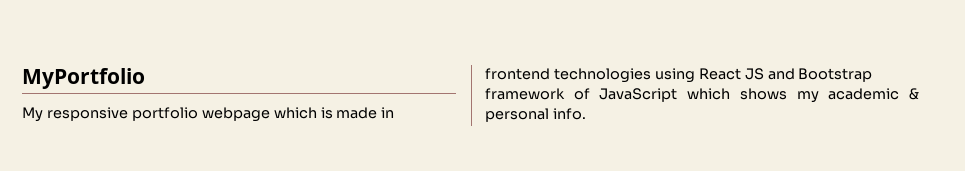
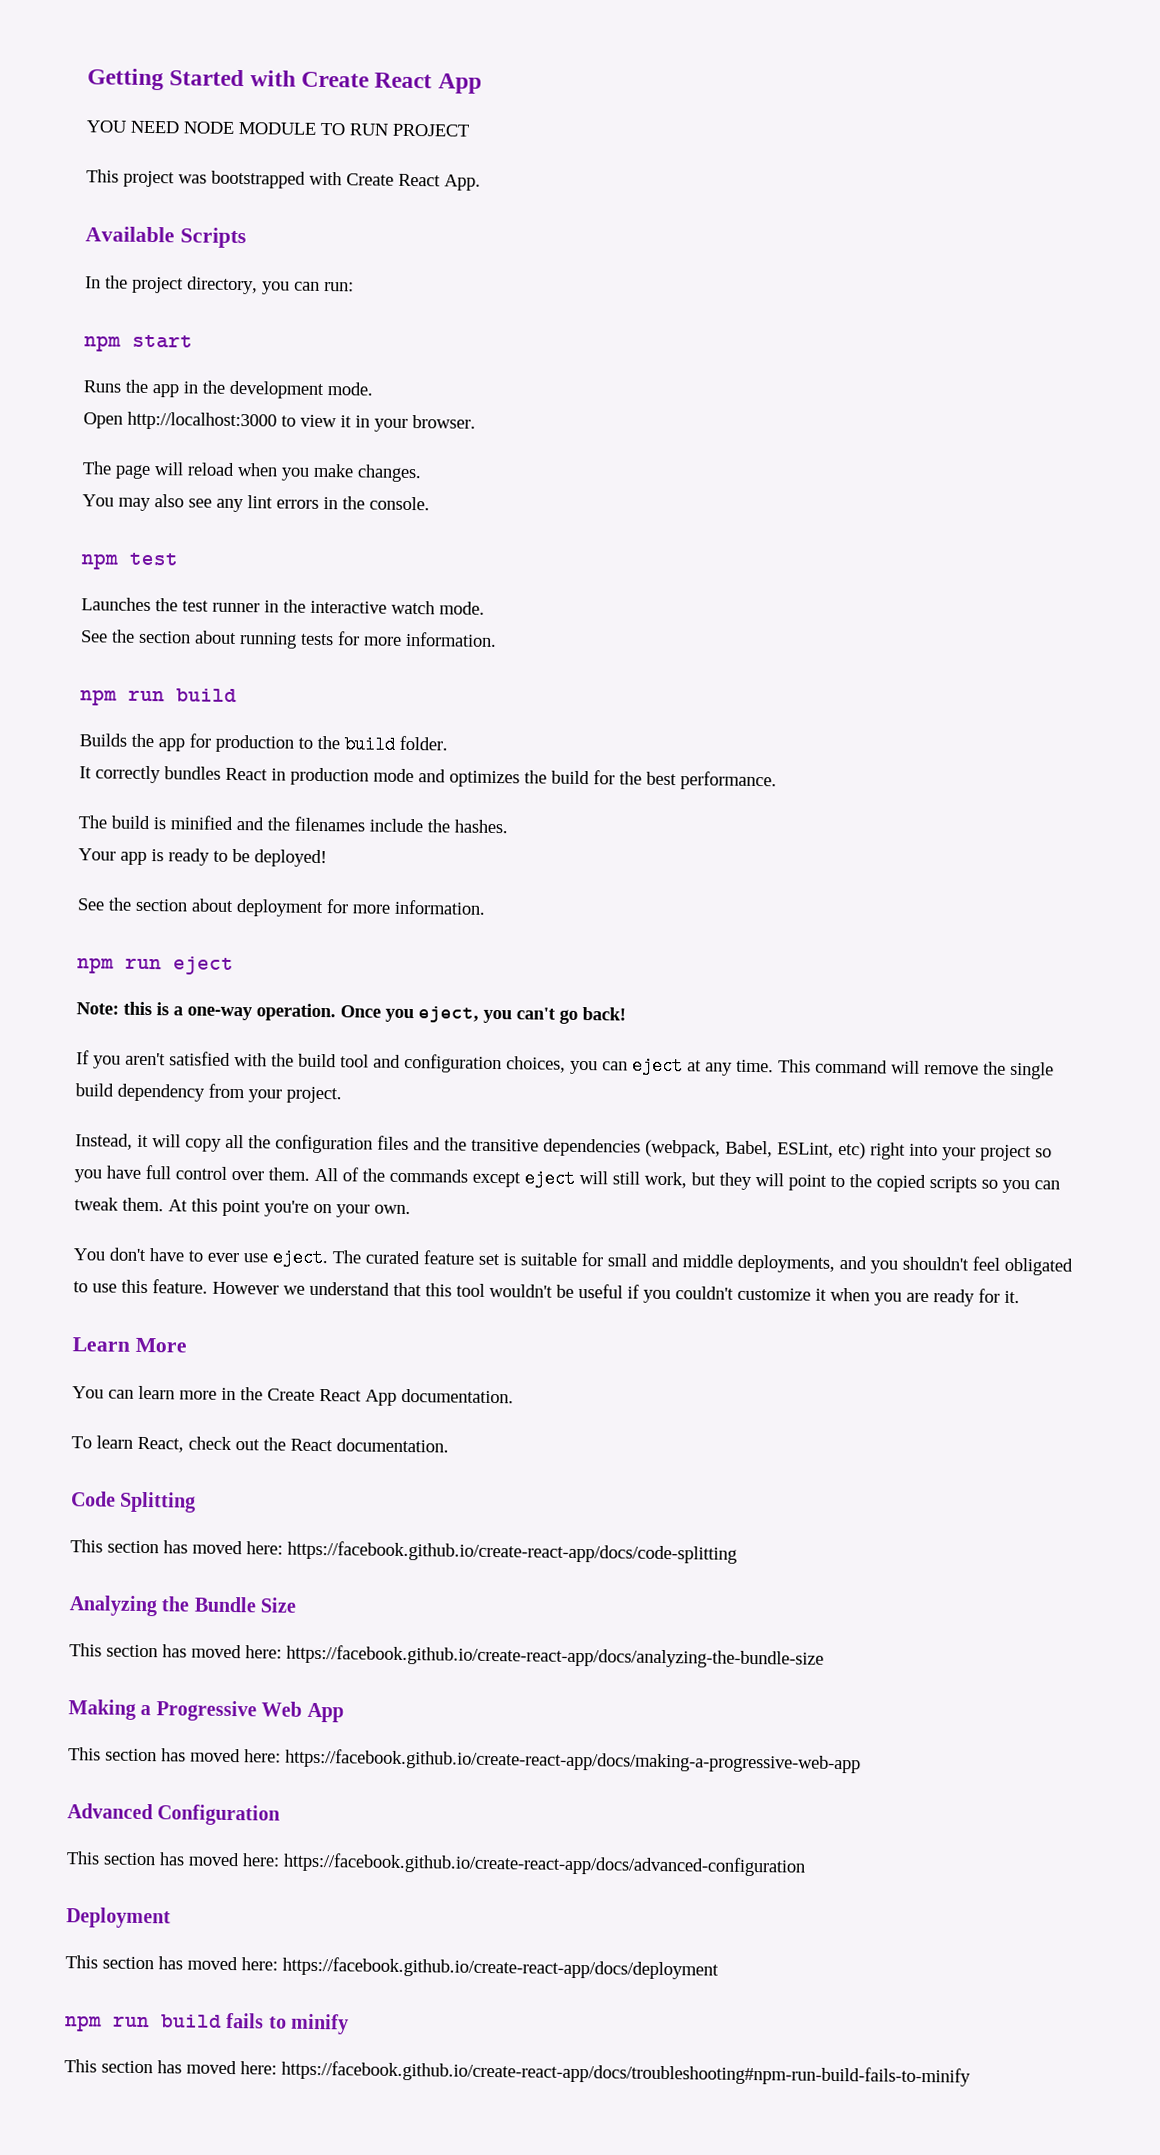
[22,68,145,89] [22,107,395,122] [485,68,873,83] [485,88,919,103] [485,108,586,122] MyPortfolio // My responsive portfolio webpage which is made in frontend technologies using React JS and Bootstrap framework of JavaScript which shows my academic & personal info. -> [87,68,482,94] [86,120,469,137] [86,169,481,191] [85,226,246,249] [85,275,354,295] [84,334,193,352] [83,379,373,400] [83,411,476,432] [82,461,422,483] [82,494,430,513] [81,552,179,570] [81,597,485,615] [80,629,497,649] [80,688,237,706] [79,733,448,754] [79,765,777,791] [78,815,508,834] [78,848,327,868] [77,897,486,918] [77,956,234,975] [76,1001,626,1024] [76,1050,1054,1080] [75,1083,342,1104] [75,1133,1052,1162] [74,1165,1060,1194] [74,1197,411,1218] [73,1247,1073,1276] [73,1279,1020,1307] [72,1337,187,1353] [72,1385,514,1406] [71,1435,449,1453] [71,1491,197,1513] [70,1539,737,1564] [69,1595,297,1617] [69,1643,824,1669] [68,1699,344,1723] [68,1747,861,1774] [67,1803,281,1826] [66,1851,806,1877] [66,1907,171,1929] [65,1955,719,1980] [64,2012,350,2035] [64,2059,971,2087] Getting Started with Create React App // YOU NEED NODE MODULE TO RUN PROJECT // This project was bootstrapped with Create React App. // Available Scripts // In the project directory, you can run: // npm start // Runs the app in the development mode. // Open http://localhost:3000 to view it in your browser. // The page will reload when you make changes. // You may also see any lint errors in the console. // npm test // Launches the test runner in the interactive watch mode. // See the section about running tests for more information. // npm run build // Builds the app for production to the build folder. // It correctly bundles React in production mode and optimizes the build for the best performance. // The build is minified and the filenames include the hashes. // Your app is ready to be deployed! // See the section about deployment for more information. // npm run eject // Note: this is a one-way operation. Once you eject, you can't go back! // If you aren't satisfied with the build tool and configuration choices, you can eject at any time. This command will remove the single build dependency from your project. // Instead, it will copy all the configuration files and the transitive dependencies (webpack, Babel, ESLint, etc) right into your project so you have full control over them. All of the commands except eject will still work, but they will point to the copied scripts so you can tweak them. At this point you're on your own. // You don't have to ever use eject. The curated feature set is suitable for small and middle deployments, and you shouldn't feel obligated to use this feature. However we understand that this tool wouldn't be useful if you couldn't customize it when you are ready for it. // Learn More // You can learn more in the Create React App documentation. // To learn React, check out the React documentation. // Code Splitting // This section has moved here: https://facebook.github.io/create-react-app/docs/code-splitting // Analyzing the Bundle Size // This section has moved here: https://facebook.github.io/create-react-app/docs/analyzing-the-bundle-size // Making a Progressive Web App // This section has moved here: https://facebook.github.io/create-react-app/docs/making-a-progressive-web-app // Advanced Configuration // This section has moved here: https://facebook.github.io/create-react-app/docs/advanced-configuration // Deployment // This section has moved here: https://facebook.github.io/create-react-app/docs/deployment // npm run build fails to minify // This section has moved here: https://facebook.github.io/create-react-app/docs/troubleshooting#npm-run-build-fails-to-minify

